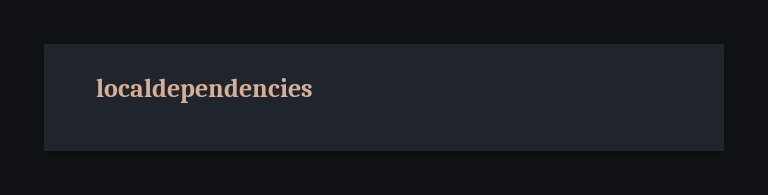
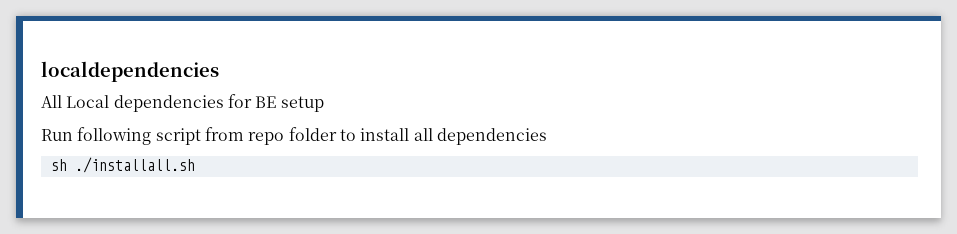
(313, 90) none -> [41,94,324,112] [41,127,547,145] [50,157,195,173] // All Local dependencies for BE setup // Run following script from repo folder to install all dependencies // sh ./installall.sh

